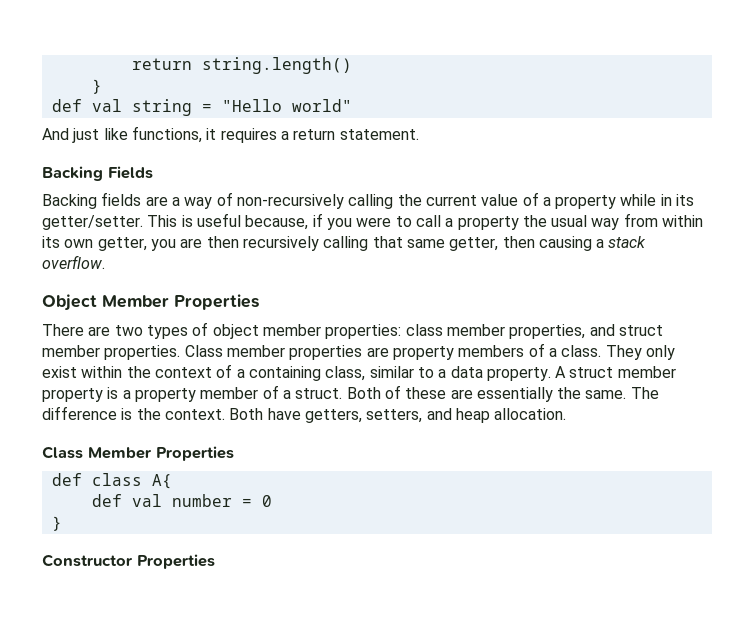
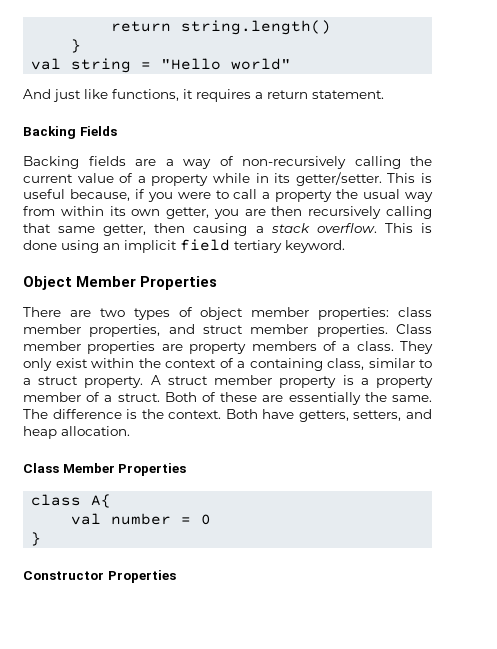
[51,99,82,112] def -> (82, 46) none
(105, 262) none -> [384,223,432,233] [23,239,345,253] This is done using an implicit field tertiary keyword.
[450,366,483,378] data -> [38,376,79,385] struct
[51,473,82,486] def -> (187, 469) none
[91,494,122,507] def -> (112, 501) none

